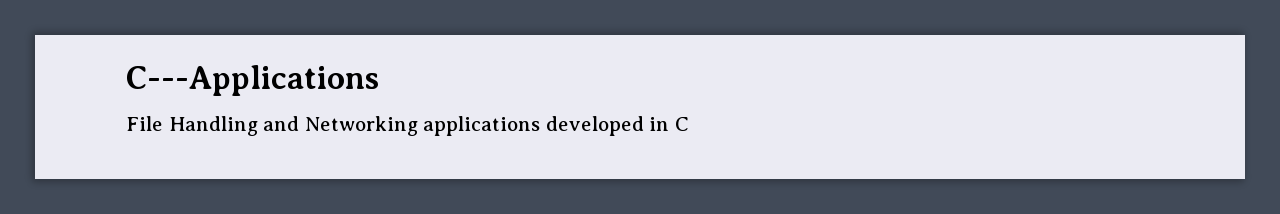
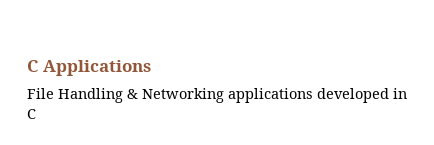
[126,65,379,96] C---Applications -> [27,60,151,76] C Applications
[263,116,300,131] and -> [127,89,138,99] &

